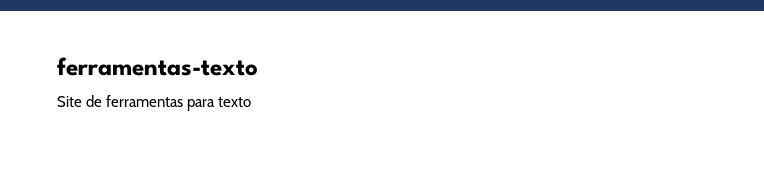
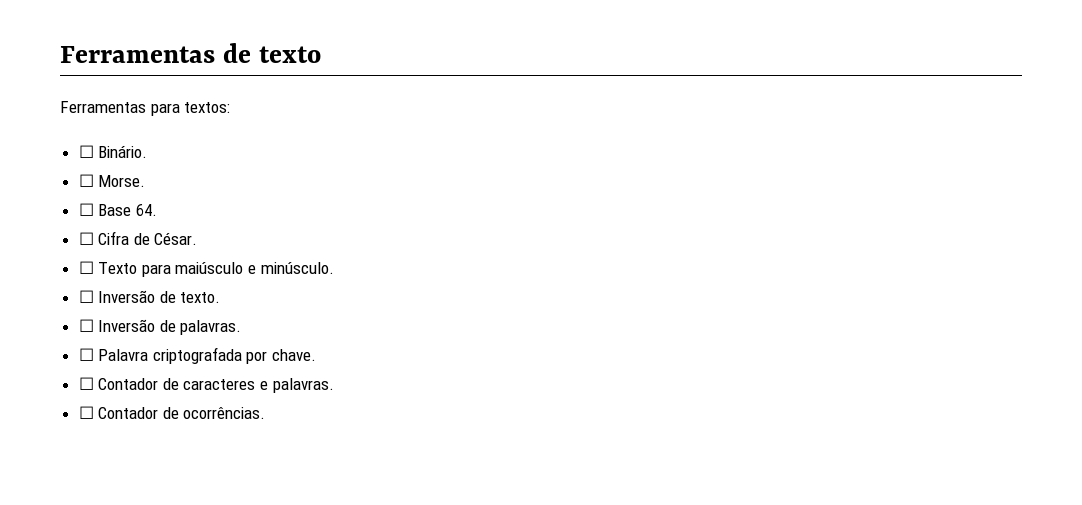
[57,57,258,76] [57,95,252,111] ferramentas-texto // Site de ferramentas para texto -> [60,43,321,63] [60,101,231,116] [78,145,148,158] [78,174,146,187] [78,203,157,216] [78,231,198,245] [78,261,334,277] [78,290,221,303] [78,319,242,335] [78,347,317,364] [78,377,334,393] [78,406,266,419] Ferramentas de texto // Ferramentas para textos: // ☐ Binário. // ☐ Morse. // ☐ Base 64. // ☐ Cifra de César. // ☐ Texto para maiúsculo e minúsculo. // ☐ Inversão de texto. // ☐ Inversão de palavras. // ☐ Palavra criptografada por chave. // ☐ Contador de caracteres e palavras. // ☐ Contador de ocorrências.

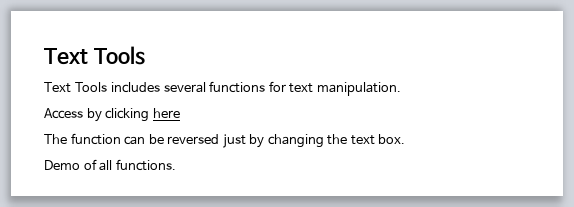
[60,43,321,63] [60,101,231,116] [78,145,148,158] [78,174,146,187] [78,203,157,216] [78,231,198,245] [78,261,334,277] [78,290,221,303] [78,319,242,335] [78,347,317,364] [78,377,334,393] [78,406,266,419] Ferramentas de texto // Ferramentas para textos: // ☐ Binário. // ☐ Morse. // ☐ Base 64. // ☐ Cifra de César. // ☐ Texto para maiúsculo e minúsculo. // ☐ Inversão de texto. // ☐ Inversão de palavras. // ☐ Palavra criptografada por chave. // ☐ Contador de caracteres e palavras. // ☐ Contador de ocorrências. -> [44,46,146,65] [44,81,401,96] [44,108,180,122] [44,133,406,148] [44,159,176,171] Text Tools // Text Tools includes several functions for text manipulation. // Access by clicking here // The function can be reversed just by changing the text box. // Demo of all functions.

